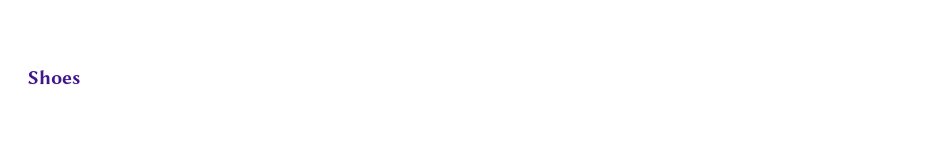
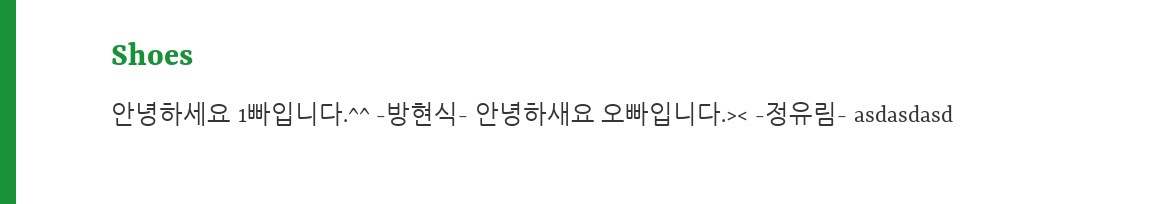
(81, 77) none -> [111,102,953,126] // 안녕하세요 1빠입니다.^^ -방현식- 안녕하새요 오빠입니다.>< -정유림- asdasdasd

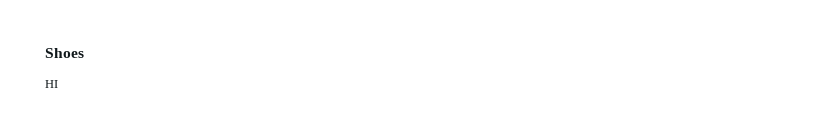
[111,102,953,126] 안녕하세요 1빠입니다.^^ -방현식- 안녕하새요 오빠입니다.>< -정유림- asdasdasd -> [45,80,58,88] HI

